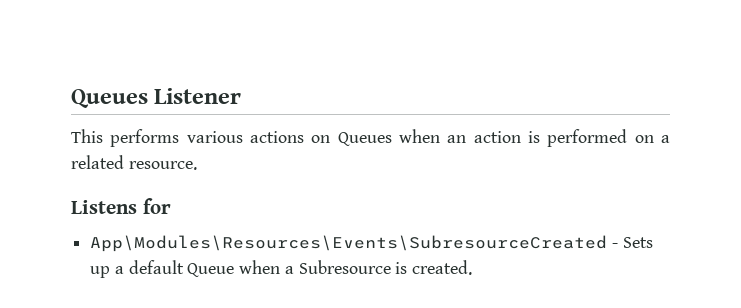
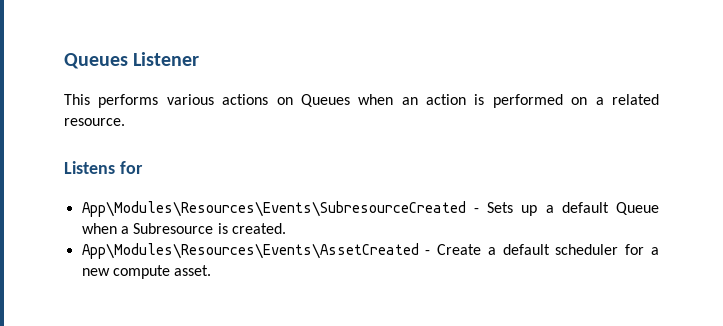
(473, 267) none -> [81,243,659,259] [81,265,212,279] // App\Modules\Resources\Events\AssetCreated - Create a default scheduler for a new compute asset.

